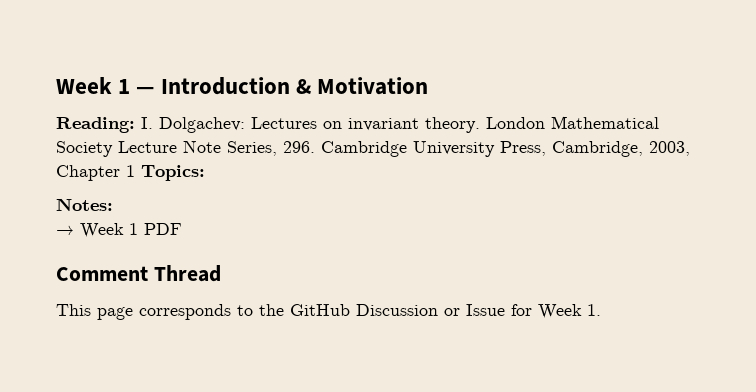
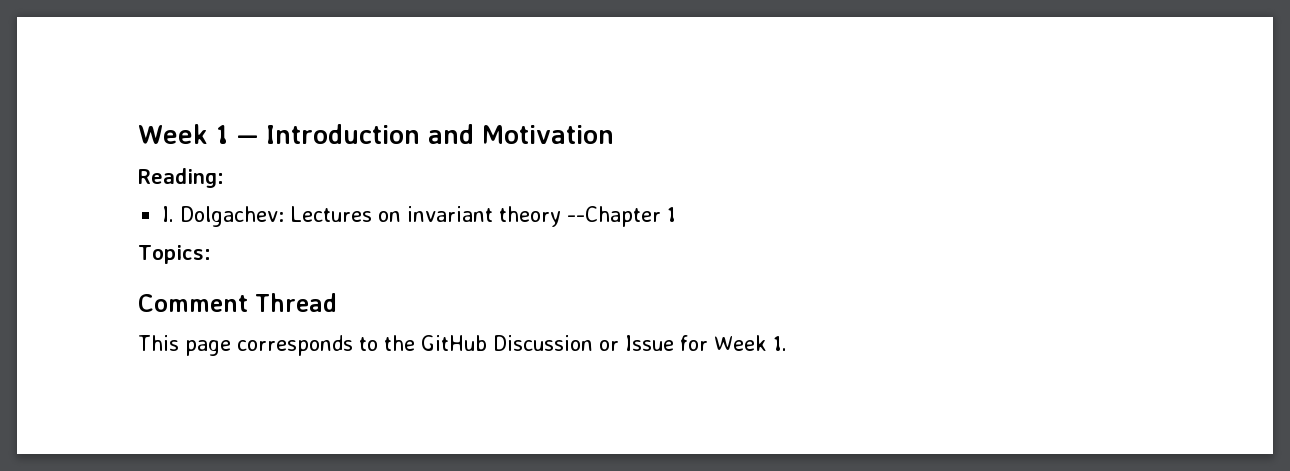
[295,79,311,94] & -> [427,124,474,144] and
(135, 125) none -> (224, 178) //
[425,116,659,133] [56,140,690,157] [56,165,135,181] theory. London Mathematical Society Lecture Note Series, 296. Cambridge University Press, Cambridge, 2003, Chapter 1 -> [499,206,677,227] theory --Chapter 1 //
[56,198,113,211] [56,223,182,238] // Notes: // → Week 1 PDF -> (211, 254) none

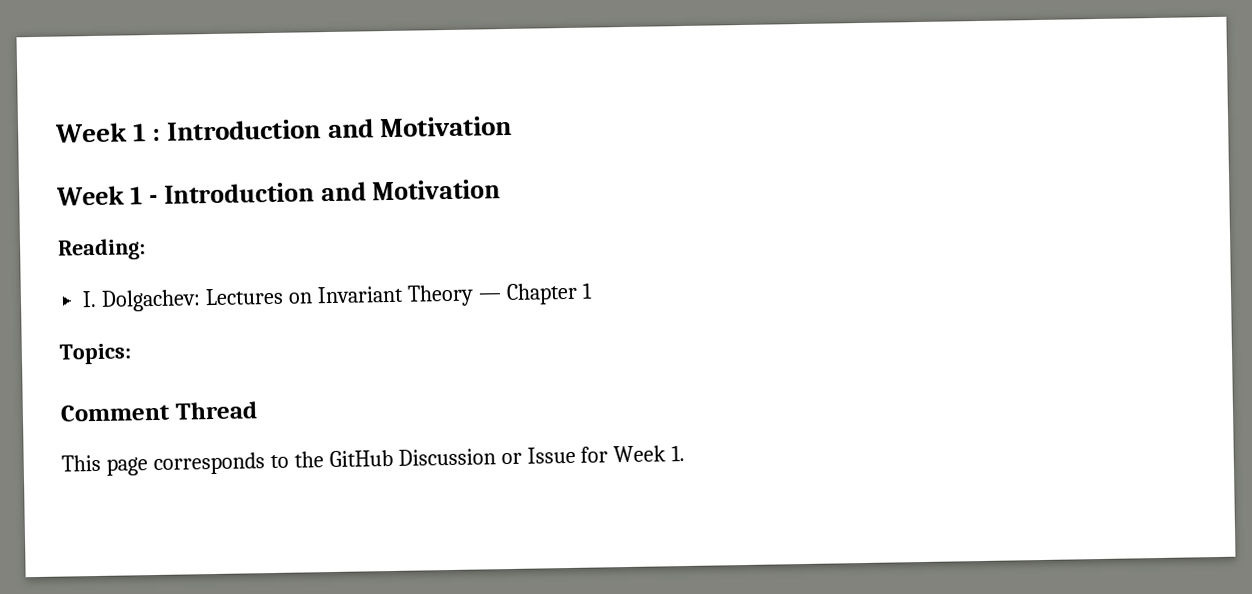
[138,124,258,144] Week 1 — -> [54,115,512,143] [56,185,158,206] Week 1 : Introduction and Motivation // Week 1 -
[407,206,662,227] invariant theory --Chapter -> [316,282,578,307] Invariant Theory — Chapter

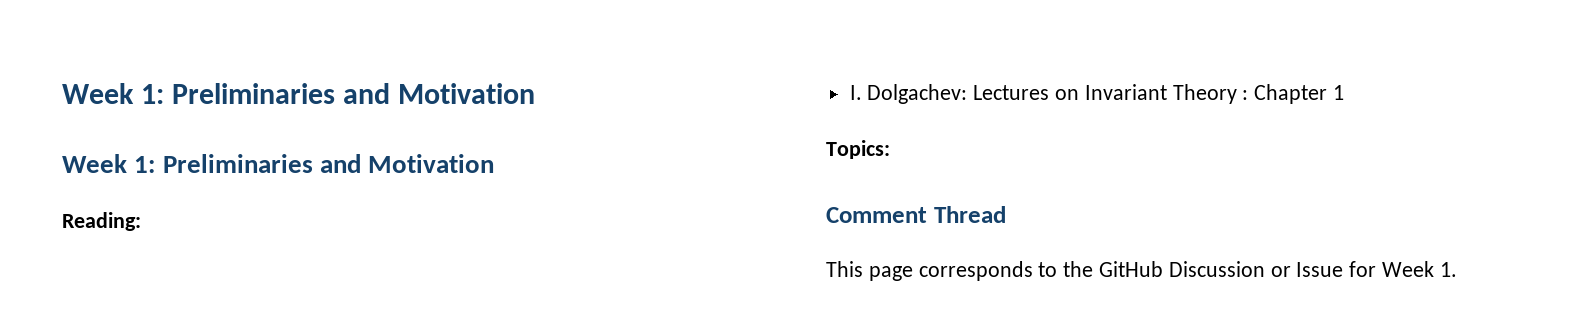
[54,119,322,143] Week 1 : Introduction -> [62,83,335,104] Week 1: Preliminaries
[129,182,315,205] 1 - Introduction -> [134,154,313,173] 1: Preliminaries
[477,293,502,301] — -> [1242,90,1249,100] :

